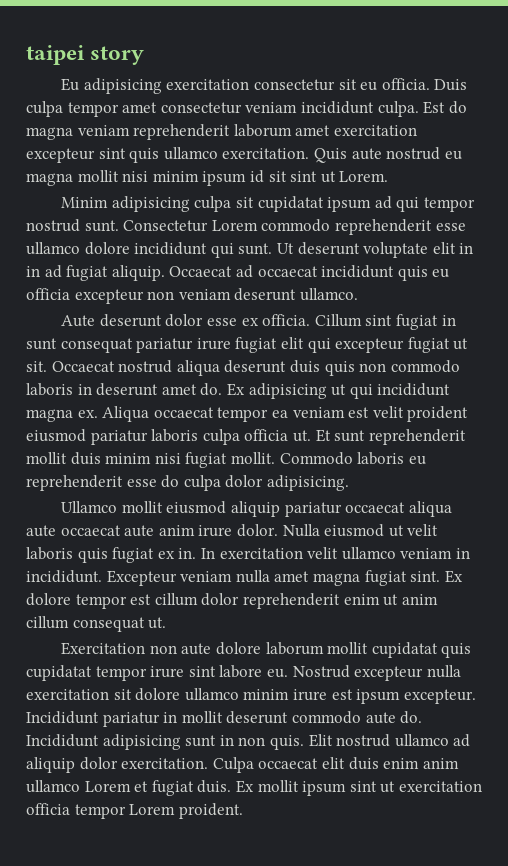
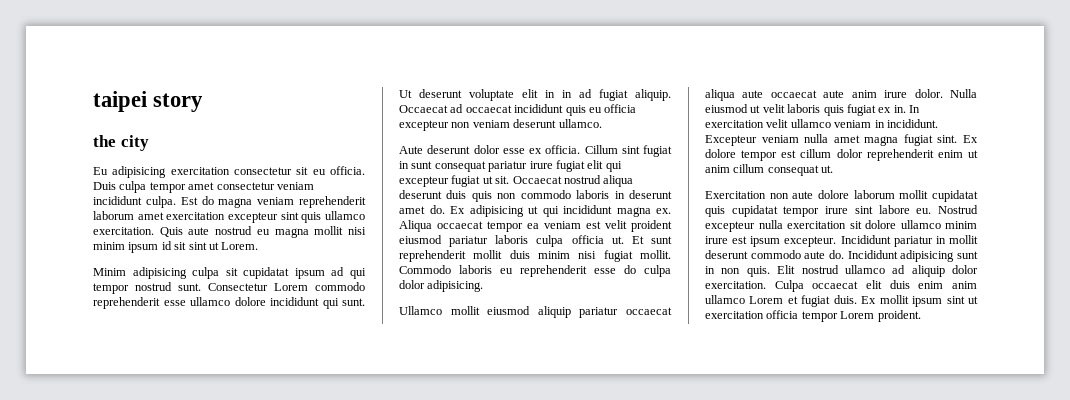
(145, 55) none -> [93,135,149,151] // the city

